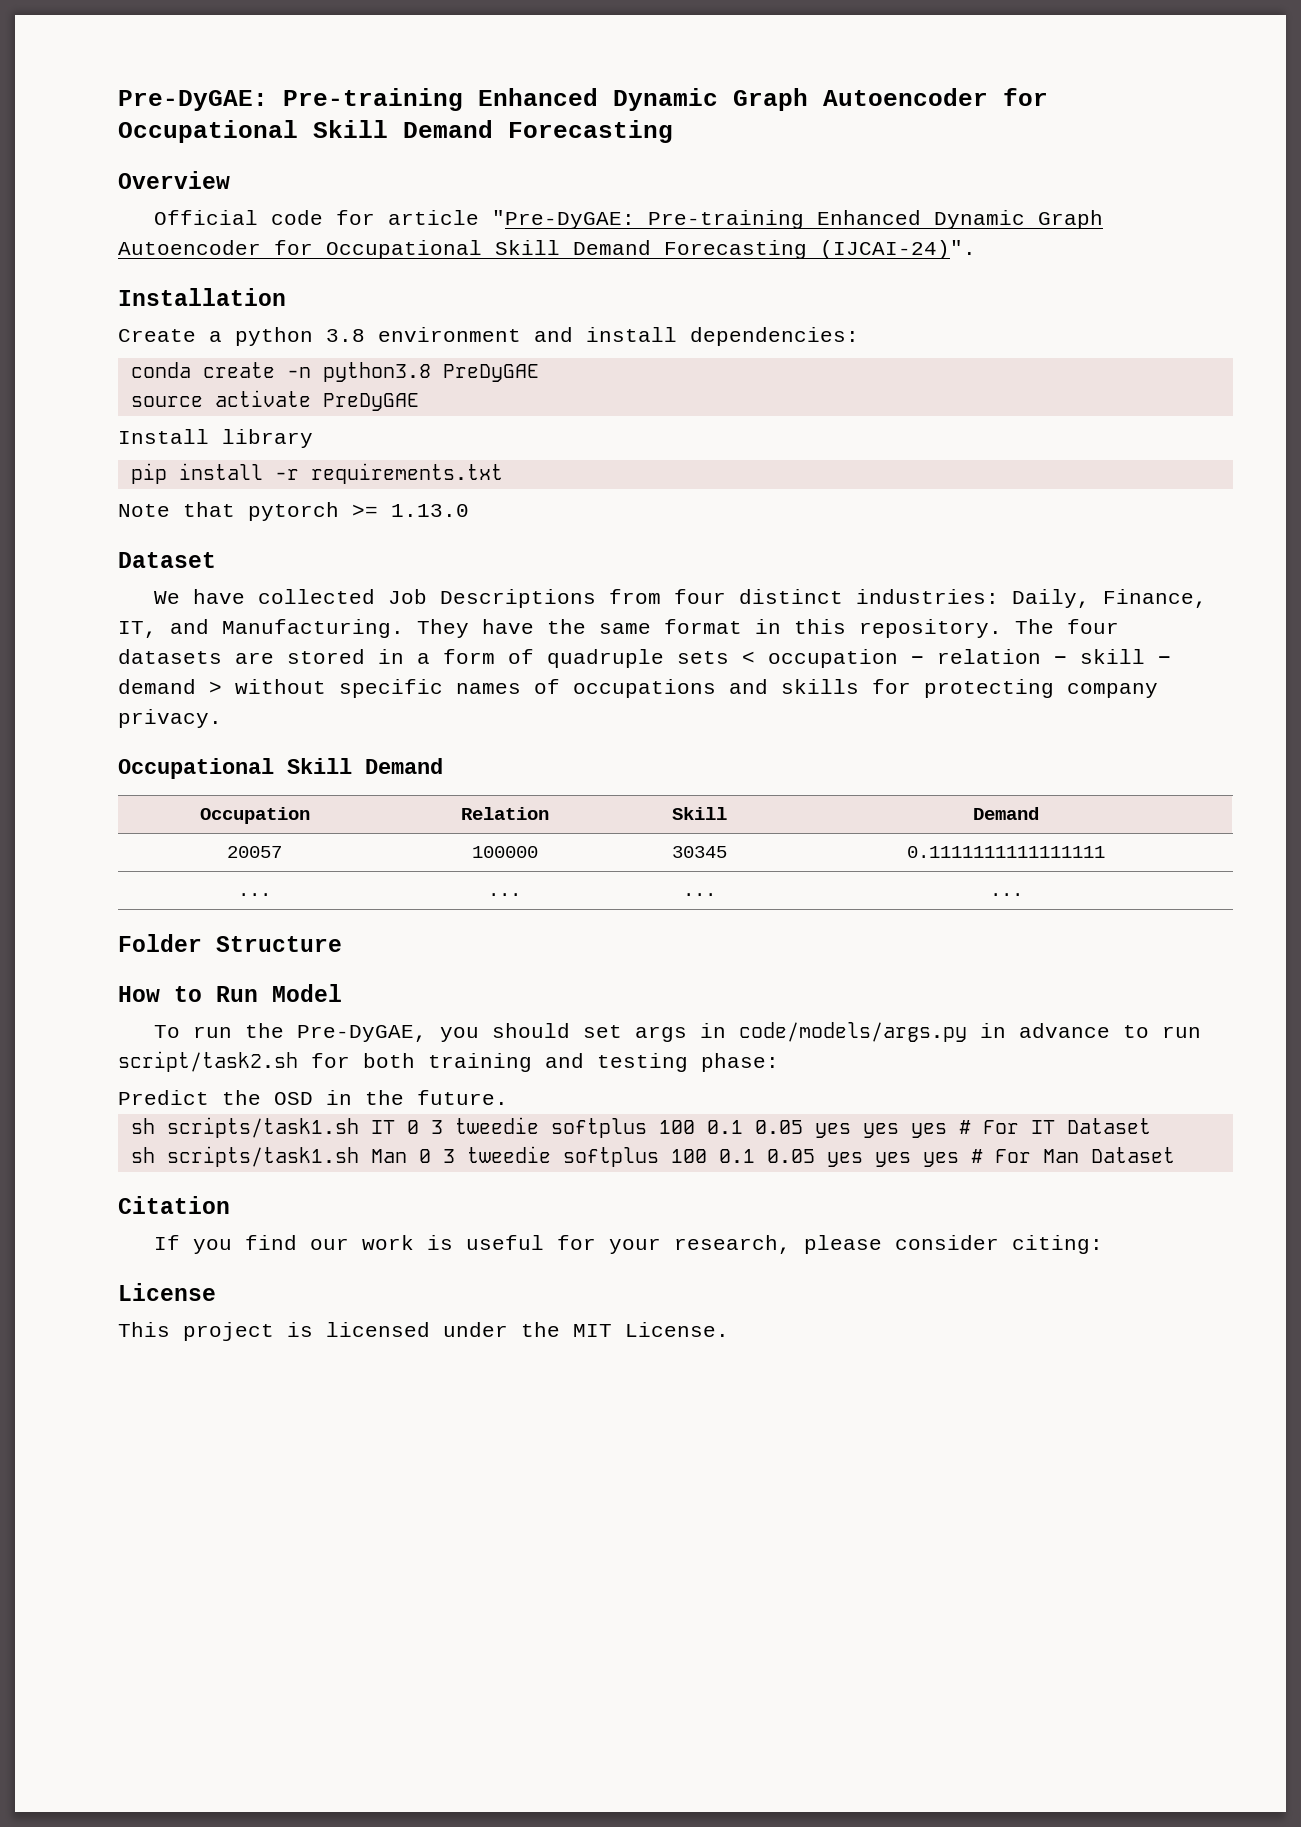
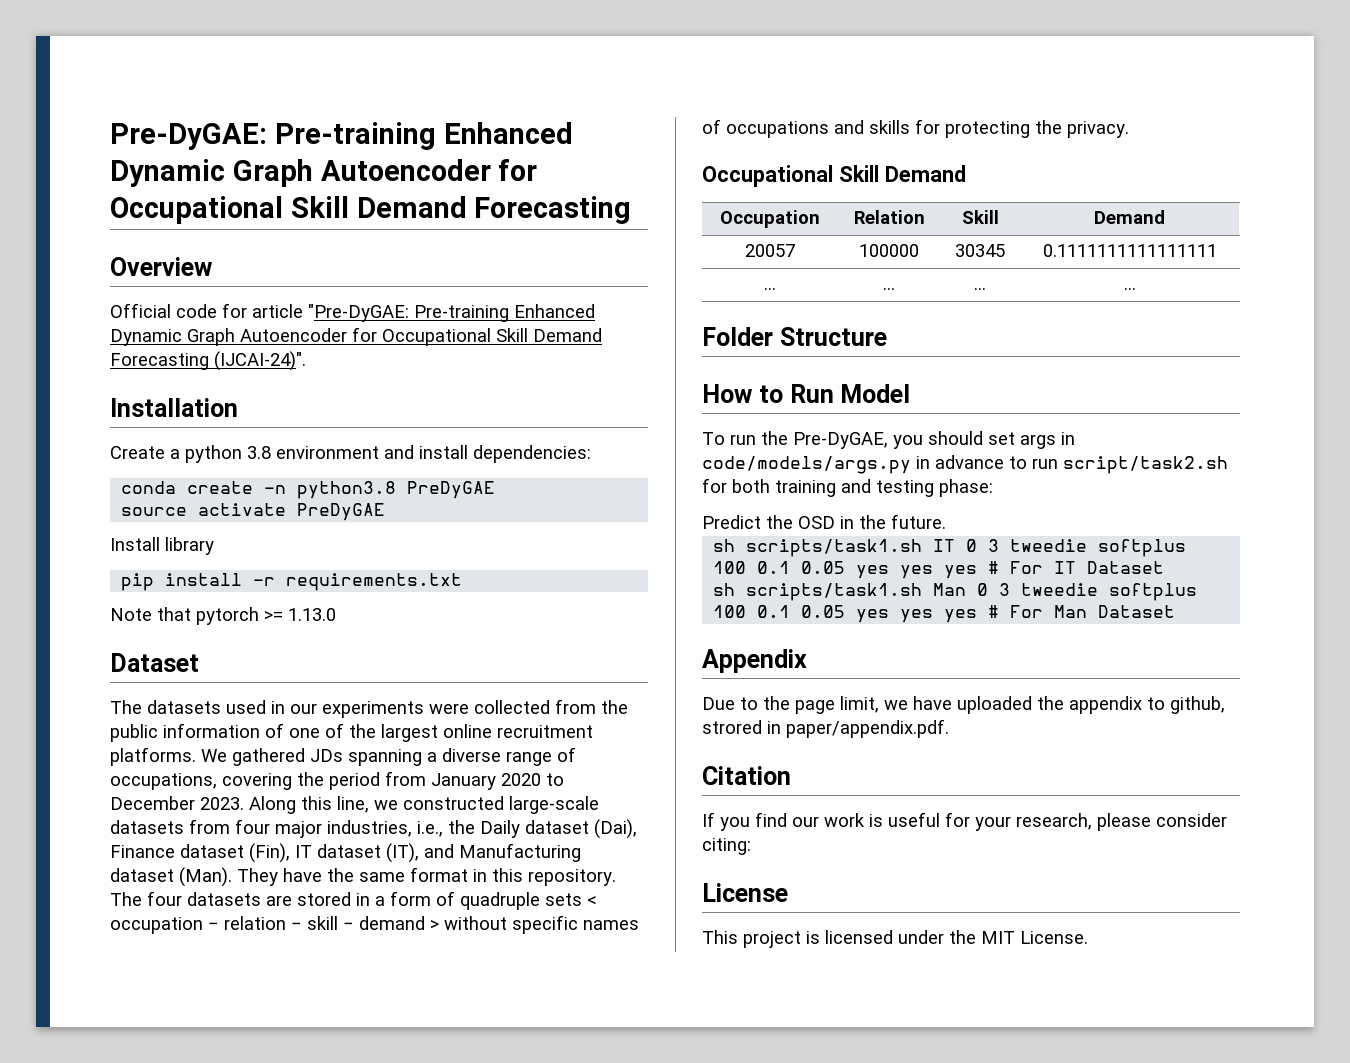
[154,589,1208,608] [118,619,404,638] We have collected Job Descriptions from four distinct industries: Daily, Finance, IT, and Manufacturing. -> [110,699,628,718] [110,723,593,742] [110,747,576,766] [110,771,564,790] [110,796,599,814] [110,819,637,839] [110,843,581,863] [110,867,232,887] The datasets used in our experiments were collected from the public information of one of the largest online recruitment platforms. We gathered JDs spanning a diverse range of occupations, covering the period from January 2020 to December 2023. Along this line, we constructed large-scale datasets from four major industries, i.e., the Daily dataset (Dai), Finance dataset (Fin), IT dataset (IT), and Manufacturing dataset (Man).
[1067,683,1158,698] company -> [1035,120,1062,134] the
(1175, 1155) none -> [702,649,807,673] [702,696,1225,714] [702,719,949,738] // Appendix // Due to the page limit, we have uploaded the appendix to github, strored in paper/appendix.pdf.

